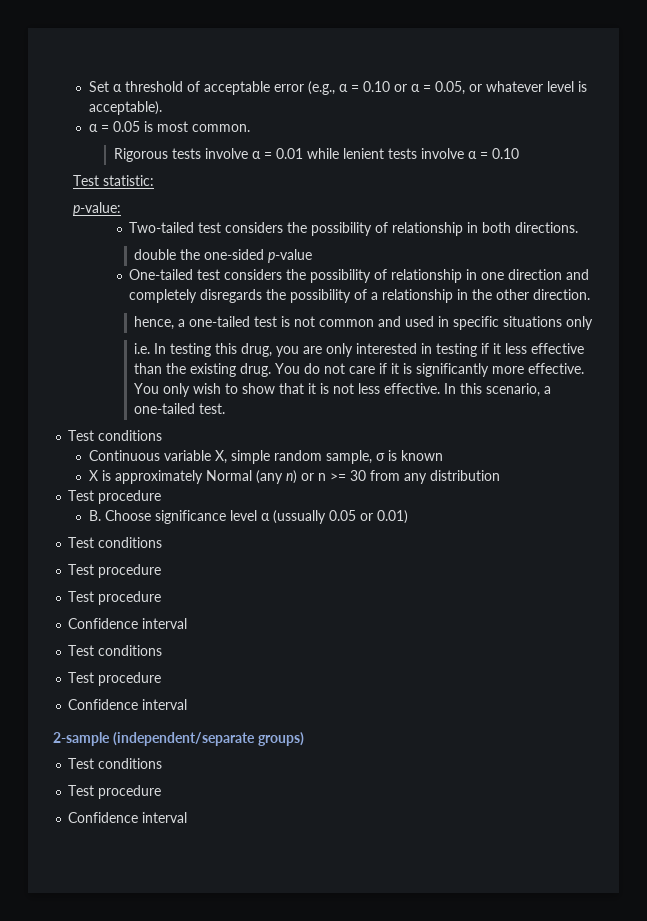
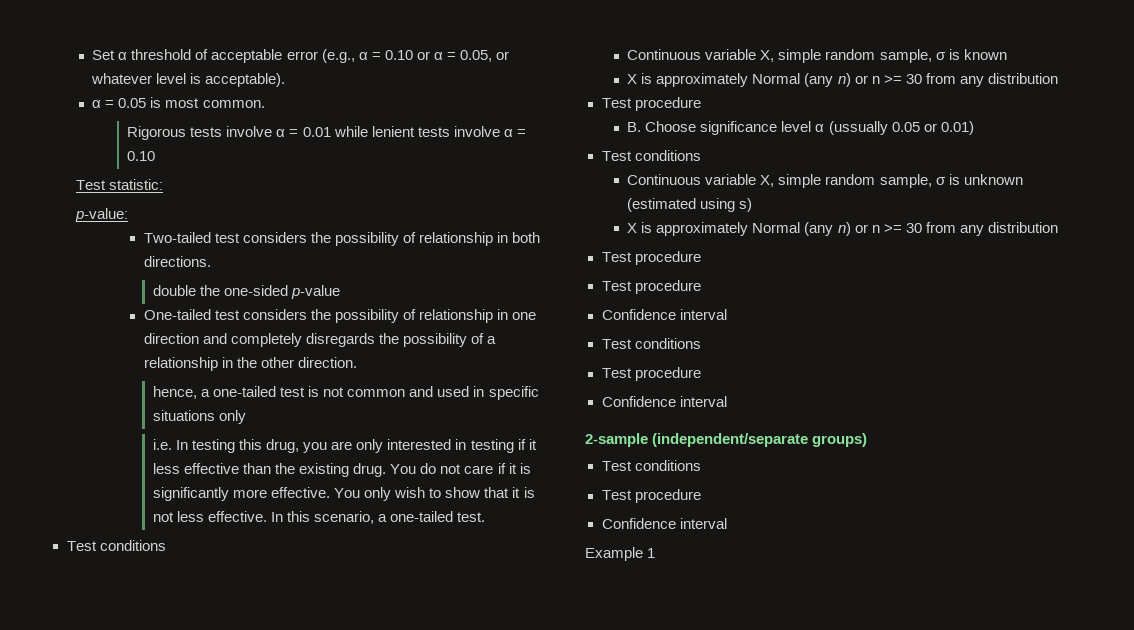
(163, 542) none -> [627,174,1023,188] [627,198,753,212] [627,222,1058,236] // Continuous variable X, simple random sample, σ is unknown (estimated using s) // X is approximately Normal (any n) or n >= 30 from any distribution
(188, 817) none -> [585,547,656,561] // Example 1

